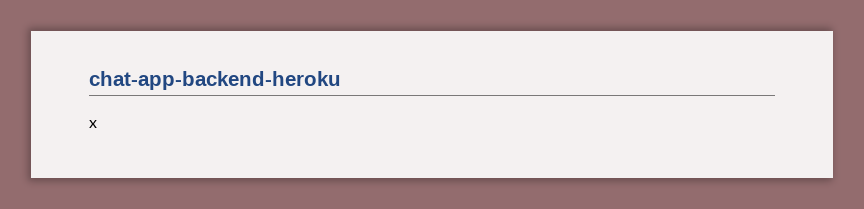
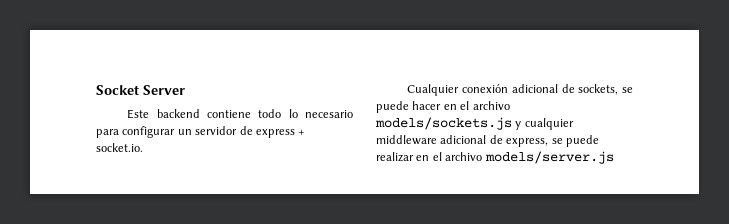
[89,71,341,90] [89,120,97,128] chat-app-backend-heroku // x -> [96,85,185,95] [127,109,353,119] [96,126,306,138] [96,143,143,152] [407,84,633,96] [376,101,510,113] [375,117,574,130] [376,135,599,147] [376,151,614,164] Socket Server // Este backend contiene todo lo necesario para configurar un servidor de express + socket.io. // Cualquier conexión adicional de sockets, se puede hacer en el archivo models/sockets.js y cualquier middleware adicional de express, se puede realizar en el archivo models/server.js

